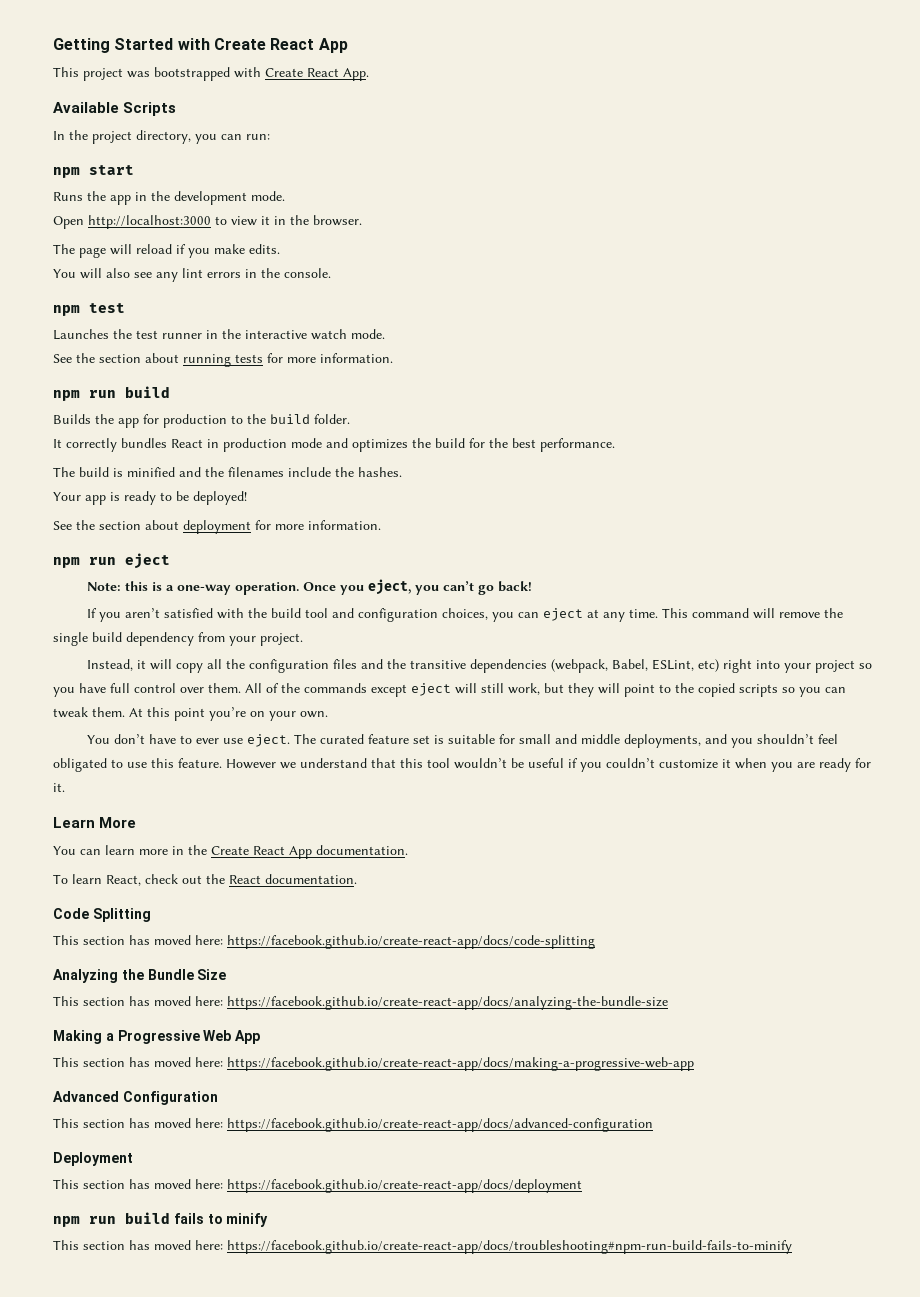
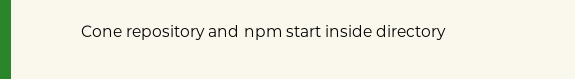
[53,38,348,53] [53,67,369,81] [53,102,177,116] [53,130,270,144] [53,165,134,178] [53,191,285,205] [53,215,362,229] [53,244,280,258] [53,268,331,282] [53,303,125,316] [53,329,385,340] [53,353,393,367] [53,386,170,401] [53,414,350,428] [53,438,615,452] [53,467,402,477] [53,491,247,505] [53,520,381,534] [53,553,170,569] [86,579,532,595] [86,608,843,622] [53,632,303,646] [86,659,872,673] [53,683,846,697] [53,707,328,721] [86,734,838,748] [53,758,871,772] [53,783,65,792] [53,817,137,828] [53,845,408,859] [53,874,357,886] [53,908,151,922] [53,935,595,949] [53,969,227,983] [53,996,668,1010] [53,1030,261,1044] [53,1057,694,1071] [53,1091,218,1105] [53,1118,653,1132] [53,1152,133,1166] [53,1179,582,1193] [53,1212,269,1227] [53,1240,792,1254] Getting Started with Create React App // This project was bootstrapped with Create React App. // Available Scripts // In the project directory, you can run: // npm start // Runs the app in the development mode. // Open http://localhost:3000 to view it in the browser. // The page will reload if you make edits. // You will also see any lint errors in the console. // npm test // Launches the test runner in the interactive watch mode. // See the section about running tests for more information. // npm run build // Builds the app for production to the build folder. // It correctly bundles React in production mode and optimizes the build for the best performance. // The build is minified and the filenames include the hashes. // Your app is ready to be deployed! // See the section about deployment for more information. // npm run eject // Note: this is a one-way operation. Once you eject, you can’t go back! // If you aren’t satisfied with the build tool and configuration choices, you can eject at any time. This command will remove the single build dependency from your project. // Instead, it will copy all the configuration files and the transitive dependencies (webpack, Babel, ESLint, etc) right into your project so you have full control over them. All of the commands except eject will still work, but they will point to the copied scripts so you can tweak them. At this point you’re on your own. // You don’t have to ever use eject. The curated feature set is suitable for small and middle deployments, and you shouldn’t feel obligated to use this feature. However we understand that this tool wouldn’t be useful if you couldn’t customize it when you are ready for it. // Learn More // You can learn more in the Create React App documentation. // To learn React, check out the React documentation. // Code Splitting // This section has moved here: https://facebook.github.io/create-react-app/docs/code-splitting // Analyzing the Bundle Size // This section has moved here: https://facebook.github.io/create-react-app/docs/analyzing-the-bundle-size // Making a Progressive Web App // This section has moved here: https://facebook.github.io/create-react-app/docs/making-a-progressive-web-app // Advanced Configuration // This section has moved here: https://facebook.github.io/create-react-app/docs/advanced-configuration // Deployment // This section has moved here: https://facebook.github.io/create-react-app/docs/deployment // npm run build fails to minify // This section has moved here: https://facebook.github.io/create-react-app/docs/troubleshooting#npm-run-build-fails-to-minify -> [81,25,447,40] Cone repository and npm start inside directory

